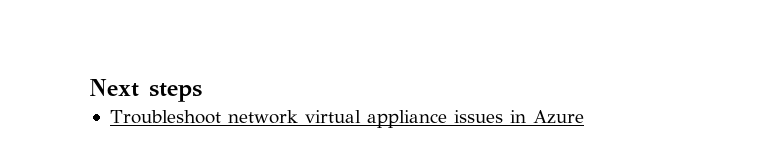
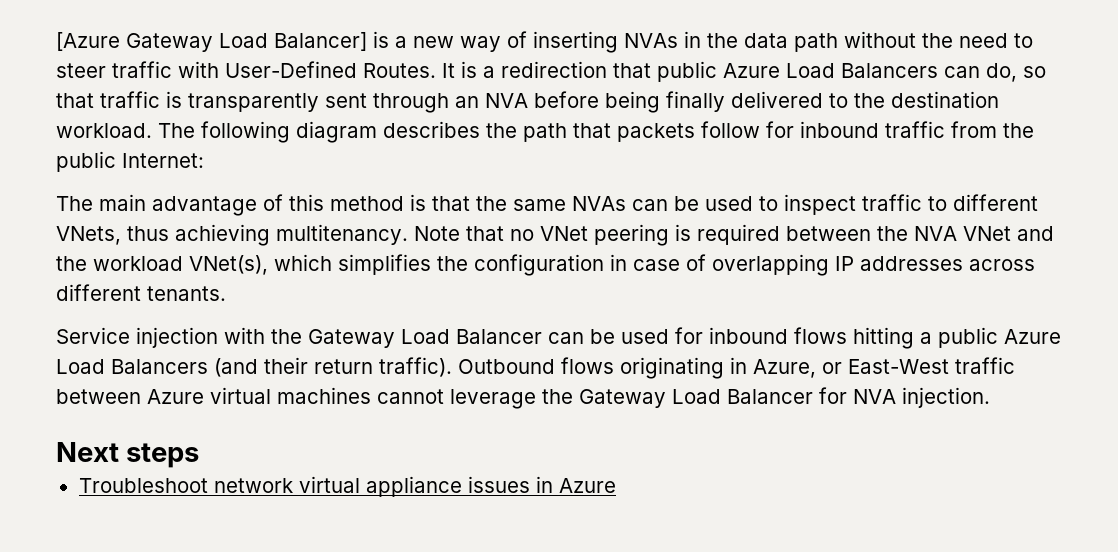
(89, 88) none -> [56,31,1033,53] [56,61,1046,82] [56,91,999,113] [56,121,1034,143] [56,151,204,172] [56,194,1038,216] [56,224,1054,246] [56,254,1035,276] [56,284,226,301] [56,327,1061,349] [56,357,1015,379] [56,387,990,409] [Azure Gateway Load Balancer] is a new way of inserting NVAs in the data path without the need to steer traffic with User-Defined Routes. It is a redirection that public Azure Load Balancers can do, so that traffic is transparently sent through an NVA before being finally delivered to the destination workload. The following diagram describes the path that packets follow for inbound traffic from the public Internet: // The main advantage of this method is that the same NVAs can be used to inspect traffic to different VNets, thus achieving multitenancy. Note that no VNet peering is required between the NVA VNet and the workload VNet(s), which simplifies the configuration in case of overlapping IP addresses across different tenants. // Service injection with the Gateway Load Balancer can be used for inbound flows hitting a public Azure Load Balancers (and their return traffic). Outbound flows originating in Azure, or East-West traffic between Azure virtual machines cannot leverage the Gateway Load Balancer for NVA injection. //

